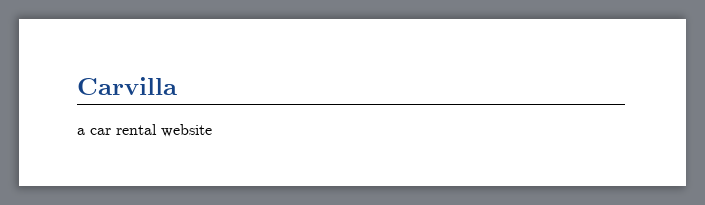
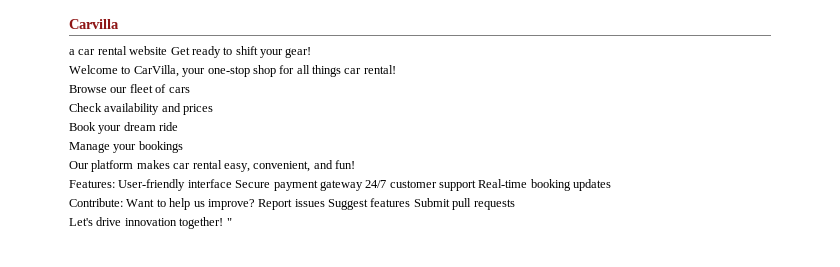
(212, 130) none -> [170,46,312,58] [69,65,396,77] [69,84,190,93] [69,103,214,115] [69,122,179,134] [69,141,183,153] [69,160,355,172] [69,179,612,191] [69,198,515,210] [69,217,232,229] Get ready to shift your gear! // Welcome to CarVilla, your one-stop shop for all things car rental! // Browse our fleet of cars // Check availability and prices // Book your dream ride // Manage your bookings // Our platform makes car rental easy, convenient, and fun! // Features: User-friendly interface Secure payment gateway 24/7 customer support Real-time booking updates // Contribute: Want to help us improve? Report issues Suggest features Submit pull requests // Let's drive innovation together! "

